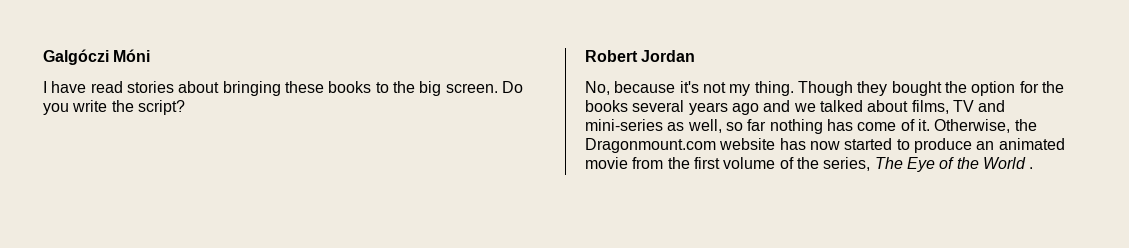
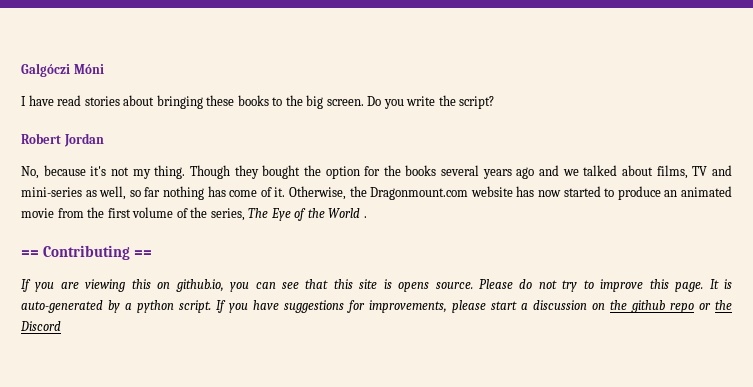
(1034, 168) none -> [21,245,152,260] [21,279,733,292] [21,300,732,313] [20,321,61,331] // == Contributing == // If you are viewing this on github.io, you can see that this site is opens source. Please do not try to improve this page. It is auto-generated by a python script. If you have suggestions for improvements, please start a discussion on the github repo or the Discord

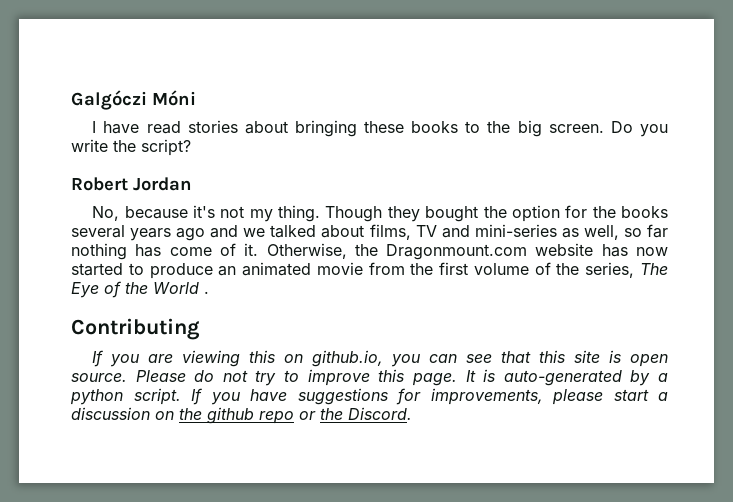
[21,250,39,257] == -> (209, 292) none
[133,250,152,257] == -> (200, 329) none
[398,282,430,292] opens -> [629,354,668,367] open
[20,321,61,331] Discord -> [348,407,412,420] Discord.

